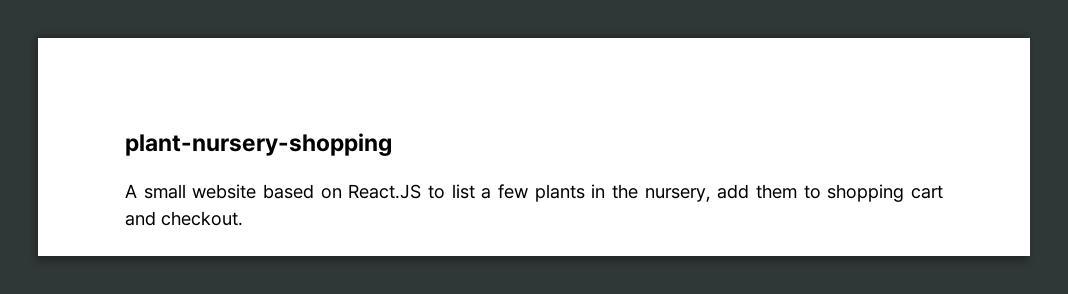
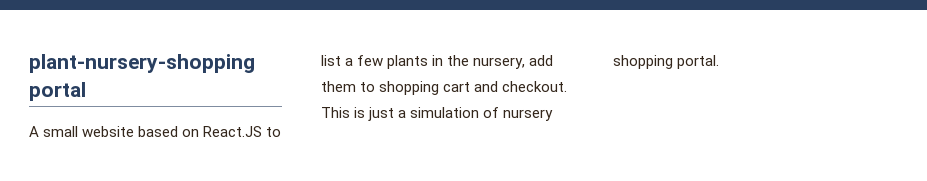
(392, 144) none -> [29,82,86,101] portal
(243, 218) none -> [321,107,554,121] [613,55,720,69] This is just a simulation of nursery shopping portal.

